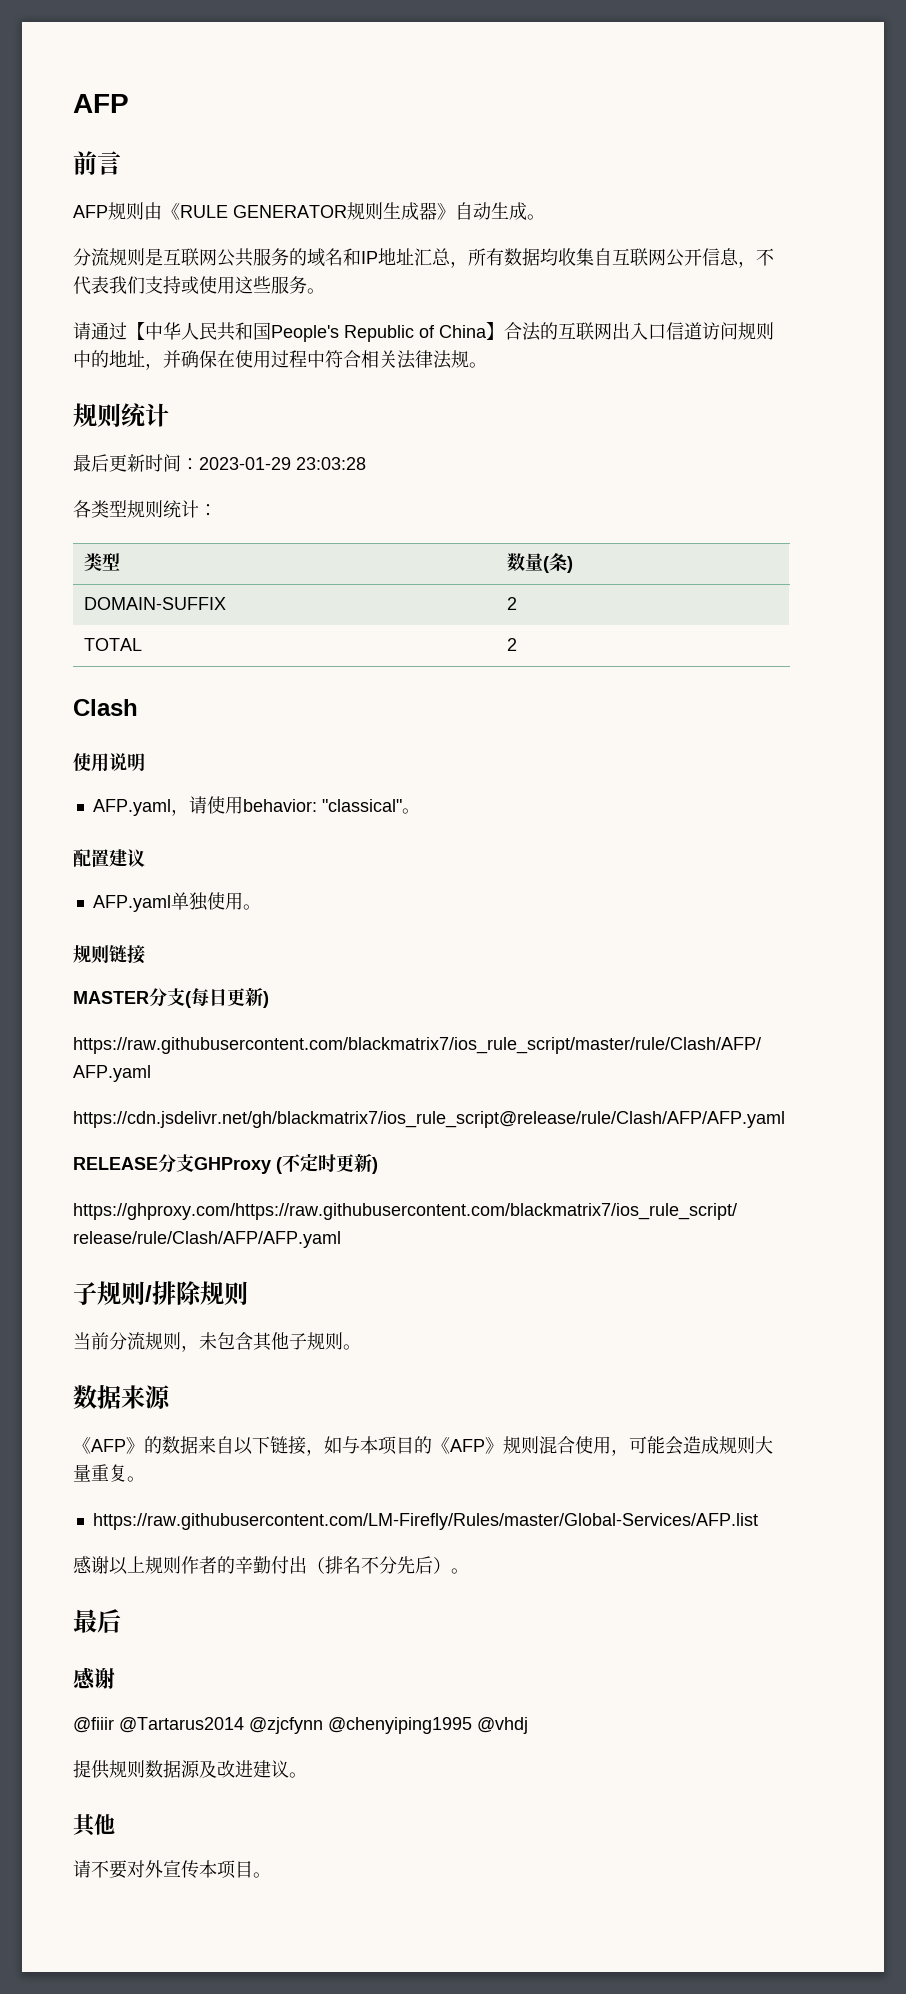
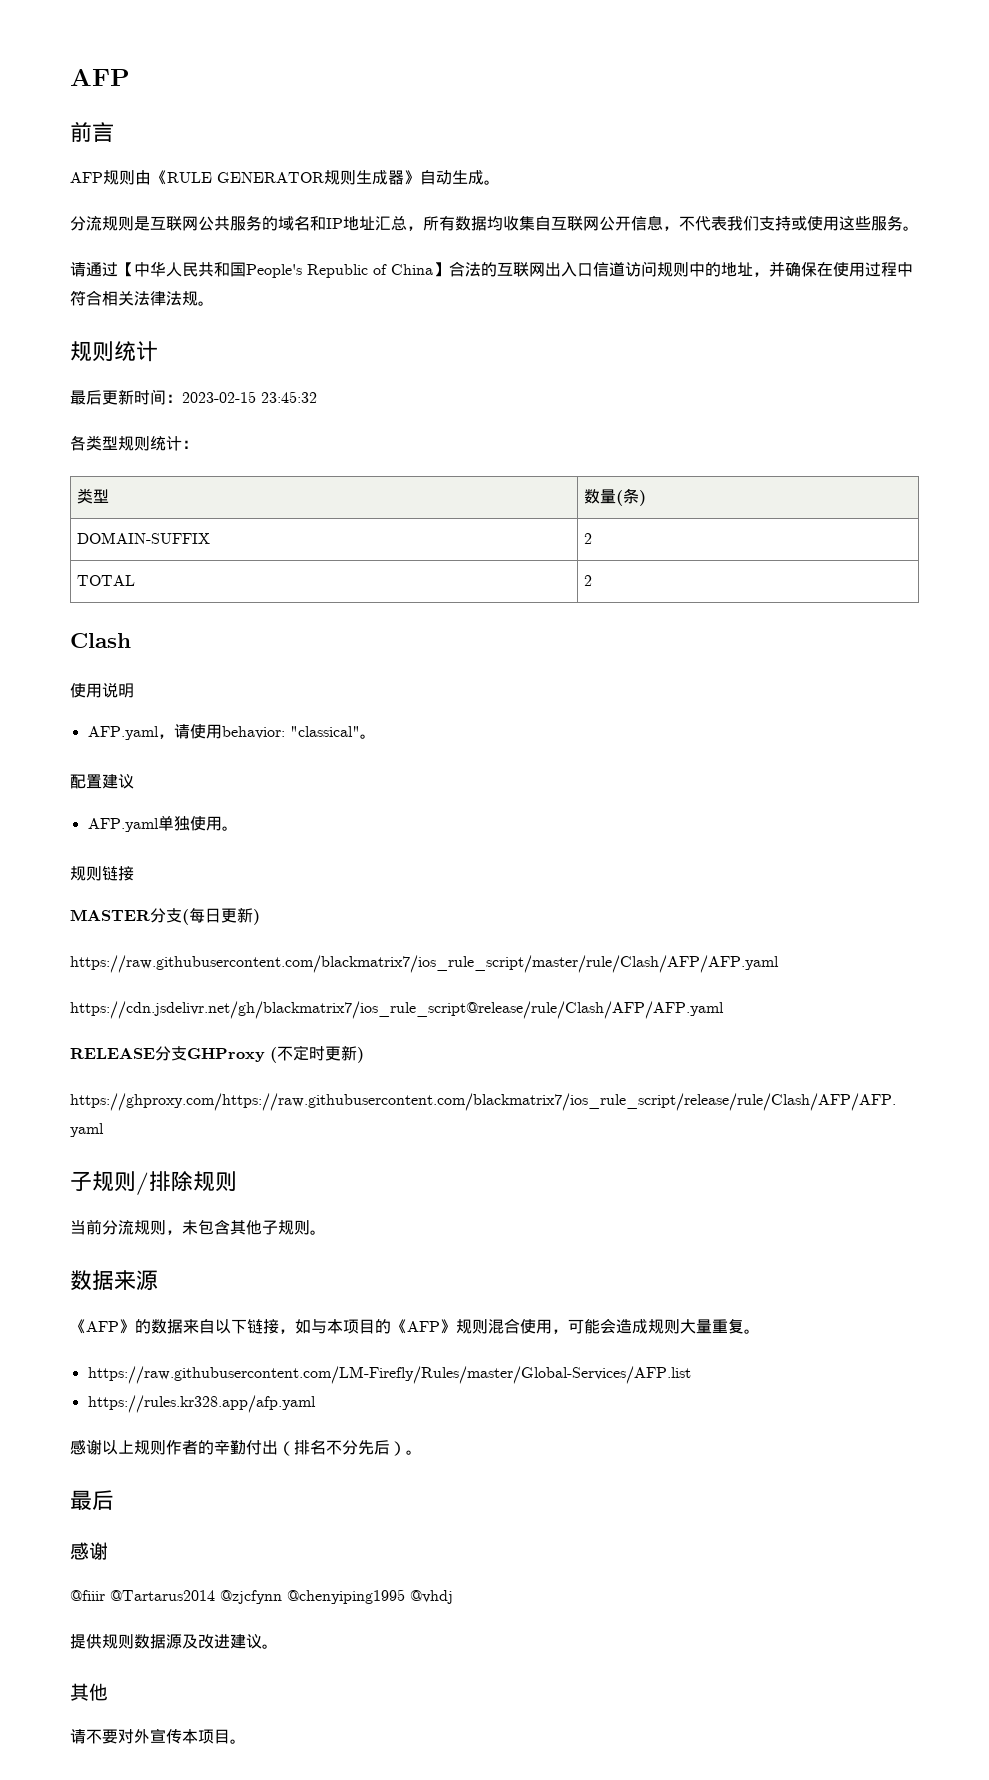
[199,457,366,470] 2023-01-29 23:03:28 -> [182,391,317,403] 2023-02-15 23:45:32
(758, 1521) none -> [87,1395,316,1413] // https://rules.kr328.app/afp.yaml

